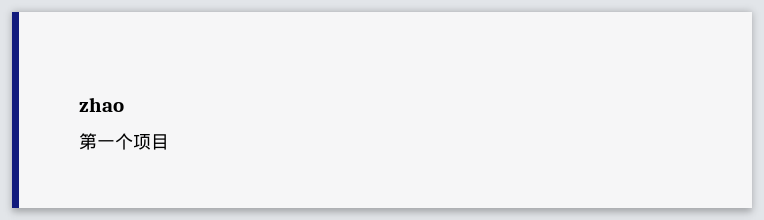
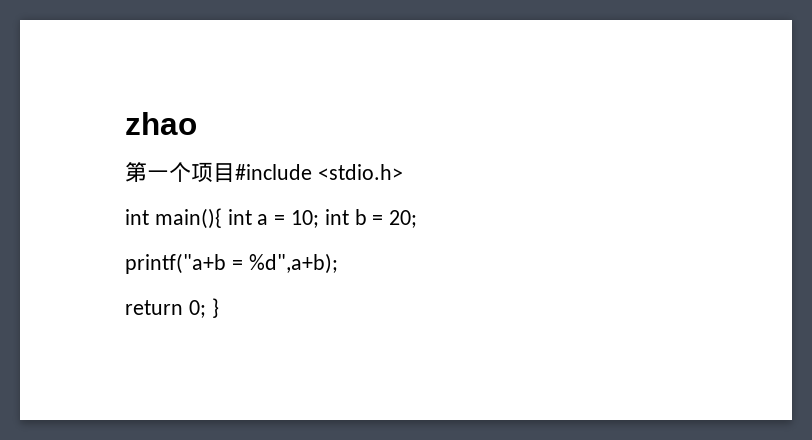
(169, 142) none -> [235,164,403,180] [125,208,418,229] [125,253,338,274] [125,298,219,318] #include <stdio.h> // int main(){ int a = 10; int b = 20; // printf("a+b = %d",a+b); // return 0; }

